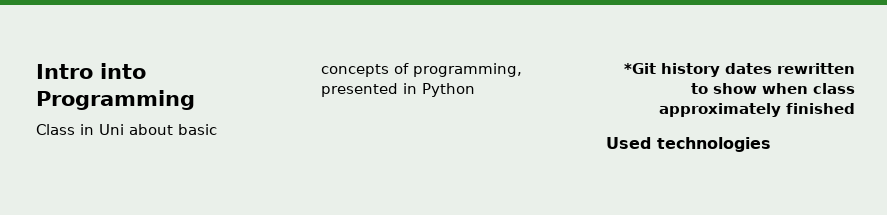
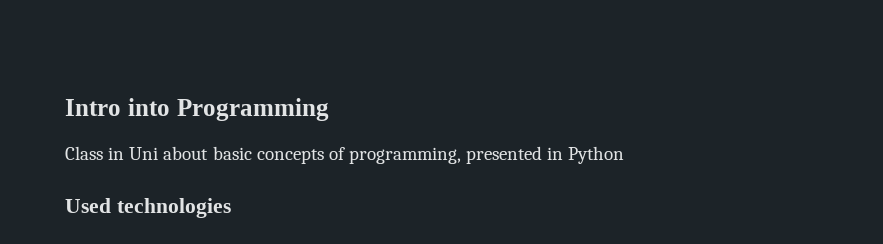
[624,63,855,77] [691,83,855,94] [659,103,855,117] // *Git history dates rewritten to show when class approximately finished -> (625, 155) none

